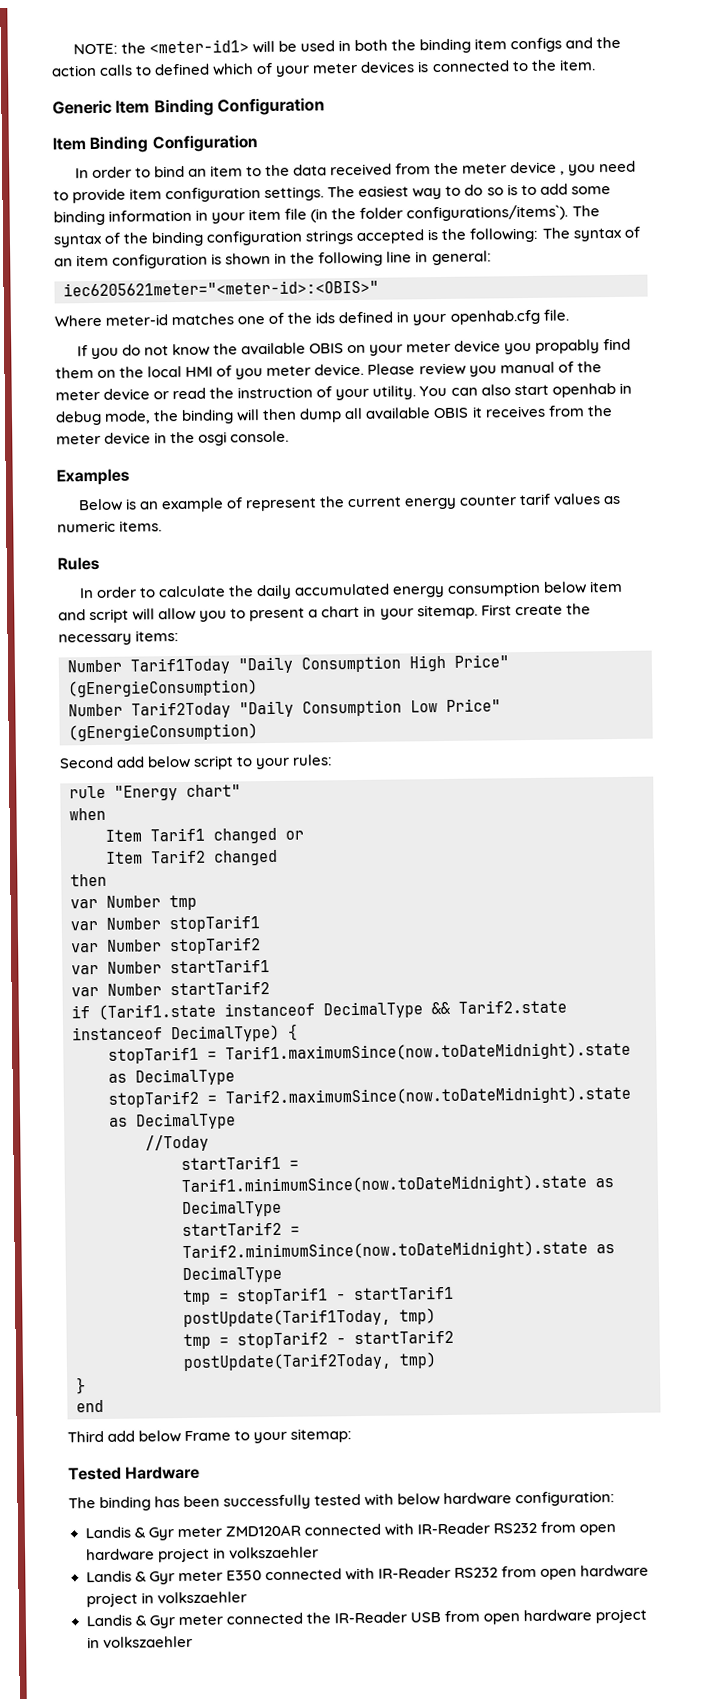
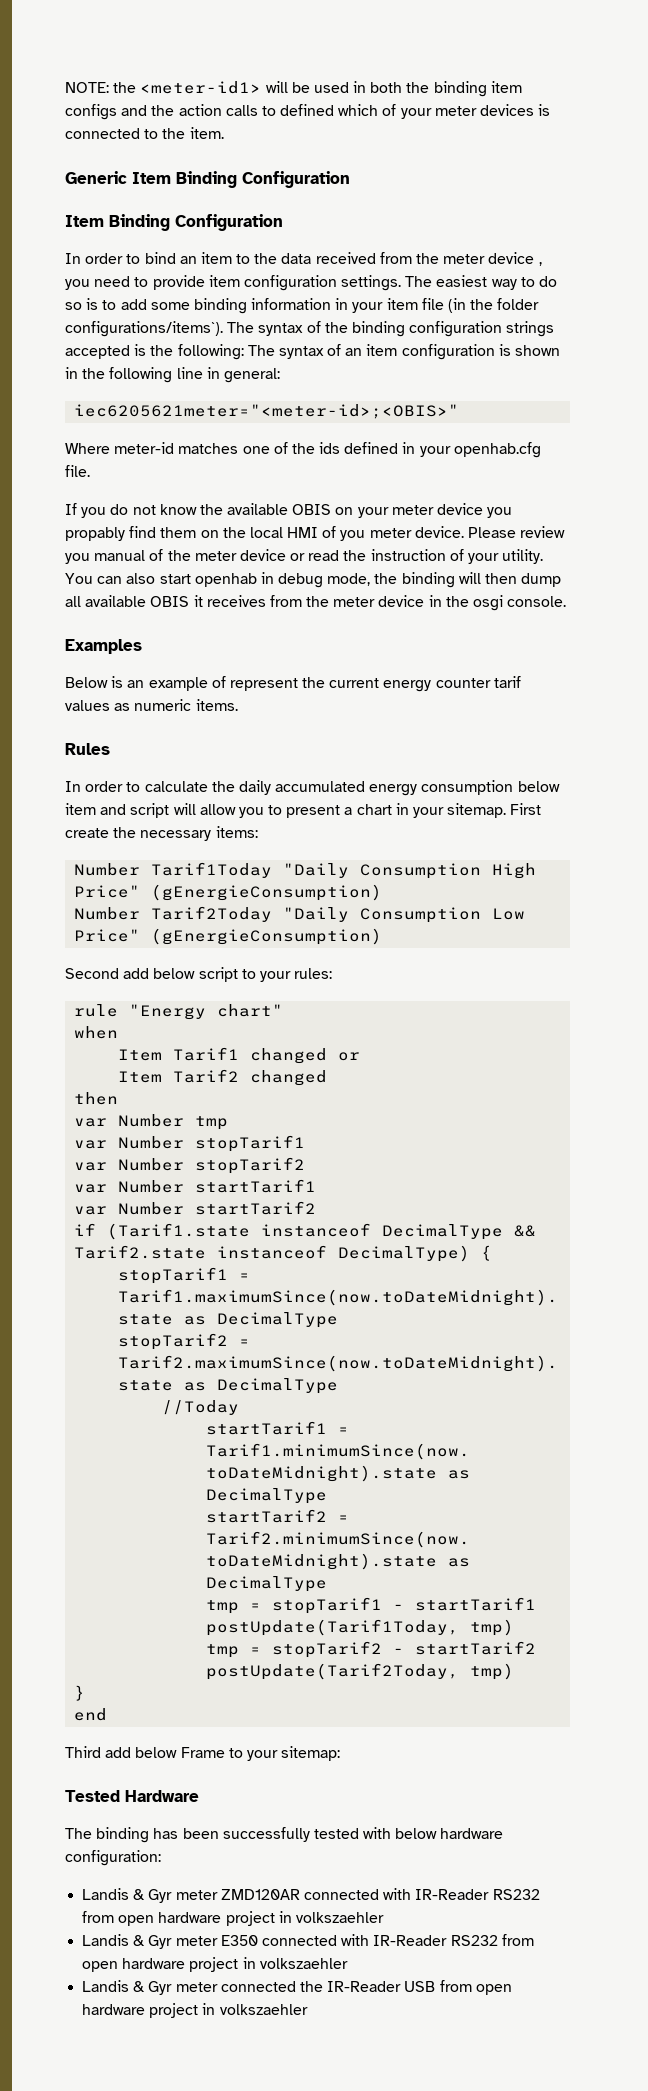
[63,279,379,297] iec6205621meter="<meter-id>:<OBIS>" -> [74,404,460,419] iec6205621meter="<meter-id>;<OBIS>"

